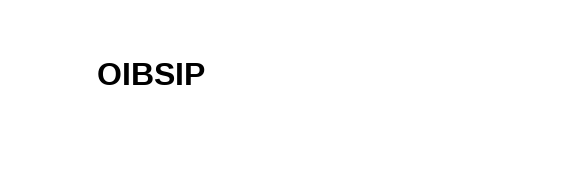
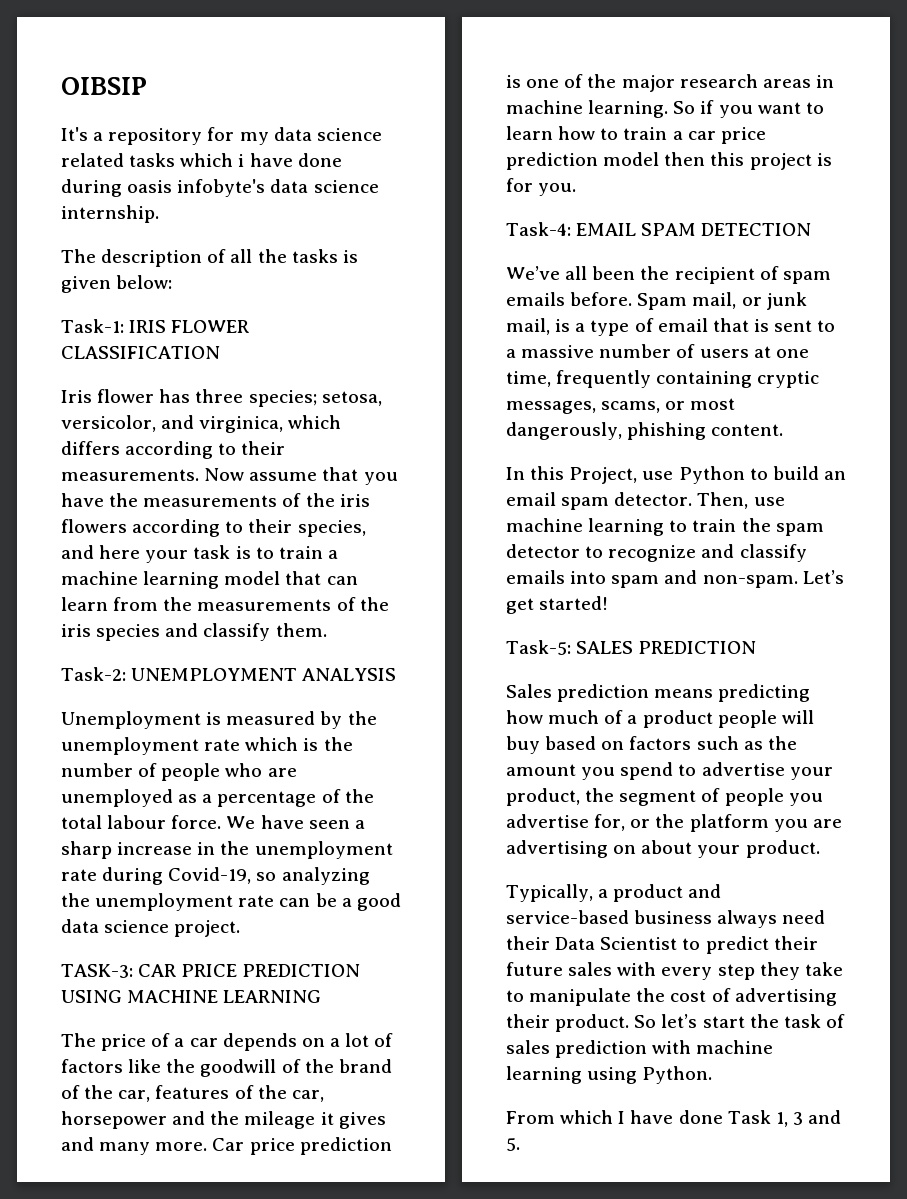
(205, 74) none -> [61,127,382,145] [61,153,342,167] [61,179,379,197] [61,205,159,223] [61,249,358,267] [61,275,173,293] [61,319,250,333] [61,346,220,359] [61,389,382,407] [61,415,342,433] [61,441,286,459] [61,467,398,485] [61,493,370,507] [61,519,366,537] [61,545,338,563] [61,571,358,589] [61,597,389,611] [61,623,327,641] [61,667,397,681] [61,711,377,729] [61,737,353,755] [61,763,297,781] [61,789,374,807] [61,815,365,829] [61,841,393,859] [61,867,370,885] [61,893,401,911] [61,919,241,937] [61,964,361,978] [61,990,322,1003] [61,1033,394,1051] [61,1059,392,1077] [61,1085,324,1102] [61,1111,386,1129] [61,1137,392,1155] [506,74,834,92] [506,100,824,118] [506,126,766,144] [506,152,832,170] [506,178,577,196] [506,222,812,236] [506,266,831,284] [506,292,807,310] [506,318,836,336] [506,344,809,358] [506,370,820,388] [506,398,736,414] [506,422,784,440] [506,466,846,484] [506,492,785,510] [506,518,824,536] [506,544,807,562] [506,570,844,588] [506,596,609,614] [506,640,757,655] [506,684,811,702] [506,710,814,728] [506,736,797,754] [506,762,833,780] [506,788,823,806] [506,814,842,832] [506,840,820,858] [506,884,722,902] [506,910,826,928] [506,936,818,954] [506,962,843,980] [506,988,837,1006] [506,1014,845,1032] [506,1040,774,1058] [506,1066,713,1084] [506,1110,842,1127] [506,1138,520,1151] // It's a repository for my data science related tasks which i have done during oasis infobyte's data science internship. // The description of all the tasks is given below: // Task-1: IRIS FLOWER CLASSIFICATION // Iris flower has three species; setosa, versicolor, and virginica, which differs according to their measurements. Now assume that you have the measurements of the iris flowers according to their species, and here your task is to train a machine learning model that can learn from the measurements of the iris species and classify them. // Task-2: UNEMPLOYMENT ANALYSIS // Unemployment is measured by the unemployment rate which is the number of people who are unemployed as a percentage of the total labour force. We have seen a sharp increase in the unemployment rate during Covid-19, so analyzing the unemployment rate can be a good data science project. // TASK-3: CAR PRICE PREDICTION USING MACHINE LEARNING // The price of a car depends on a lot of factors like the goodwill of the brand of the car, features of the car, horsepower and the mileage it gives and many more. Car price prediction is one of the major research areas in machine learning. So if you want to learn how to train a car price prediction model then this project is for you. // Task-4: EMAIL SPAM DETECTION // We’ve all been the recipient of spam emails before. Spam mail, or junk mail, is a type of email that is sent to a massive number of users at one time, frequently containing cryptic messages, scams, or most dangerously, phishing content. // In this Project, use Python to build an email spam detector. Then, use machine learning to train the spam detector to recognize and classify emails into spam and non-spam. Let’s get started! // Task-5: SALES PREDICTION // Sales prediction means predicting how much of a product people will buy based on factors such as the amount you spend to advertise your product, the segment of people you advertise for, or the platform you are advertising on about your product. // Typically, a product and service-based business always need their Data Scientist to predict their future sales with every step they take to manipulate the cost of advertising their product. So let’s start the task of sales prediction with machine learning using Python. // From which I have done Task 1, 3 and 5.

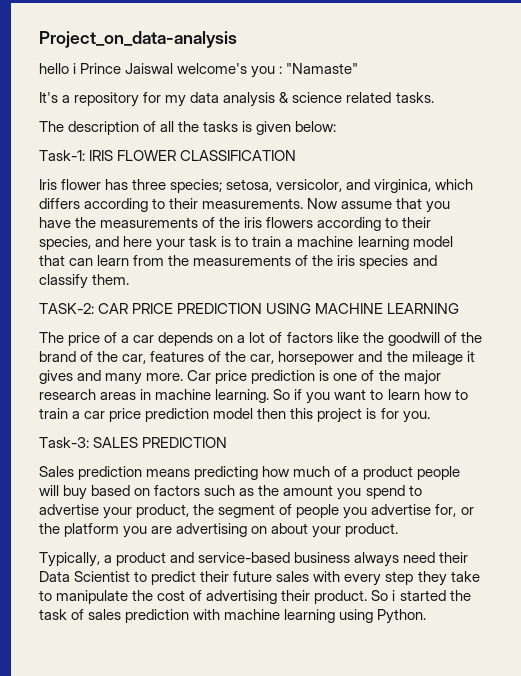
[61,77,147,95] OIBSIP -> [39,31,237,48] [39,63,359,78] Project_on_data-analysis // hello i Prince Jaiswal welcome's you : "Namaste"
[316,128,382,141] [61,153,342,167] [61,179,379,197] [61,205,159,223] science related tasks which i have done during oasis infobyte's data science internship. -> [223,92,434,107] analysis & science related tasks.
[61,667,397,681] [61,711,377,729] [61,737,353,755] [61,763,297,781] [61,789,374,807] [61,815,365,829] [61,841,393,859] [61,867,370,885] [61,893,401,911] [61,919,241,937] [61,964,133,978] Task-2: UNEMPLOYMENT ANALYSIS // Unemployment is measured by the unemployment rate which is the number of people who are unemployed as a percentage of the total labour force. We have seen a sharp increase in the unemployment rate during Covid-19, so analyzing the unemployment rate can be a good data science project. // TASK-3: -> [39,303,94,314] TASK-2:
[506,222,812,236] [506,266,831,284] [506,292,807,310] [506,318,836,336] [506,344,809,358] [506,370,820,388] [506,398,736,414] [506,422,784,440] [506,466,846,484] [506,492,785,510] [506,518,824,536] [506,544,807,562] [506,570,844,588] [506,596,609,614] [506,640,571,655] Task-4: EMAIL SPAM DETECTION // We’ve all been the recipient of spam emails before. Spam mail, or junk mail, is a type of email that is sent to a massive number of users at one time, frequently containing cryptic messages, scams, or most dangerously, phishing content. // In this Project, use Python to build an email spam detector. Then, use machine learning to train the spam detector to recognize and classify emails into spam and non-spam. Let’s get started! // Task-5: -> [39,437,89,448] Task-3:
[661,1014,745,1028] let’s start -> [392,590,446,601] i started
[506,1110,842,1127] [506,1138,520,1151] // From which I have done Task 1, 3 and 5. -> (427, 616) none

